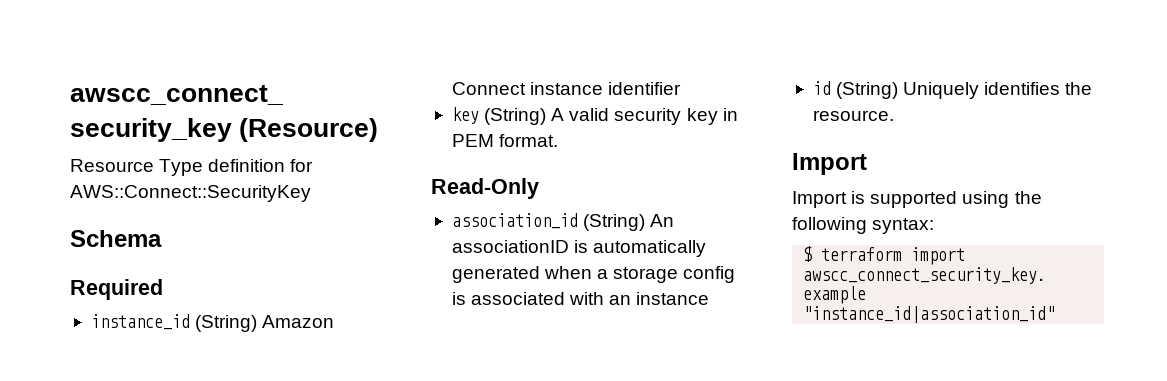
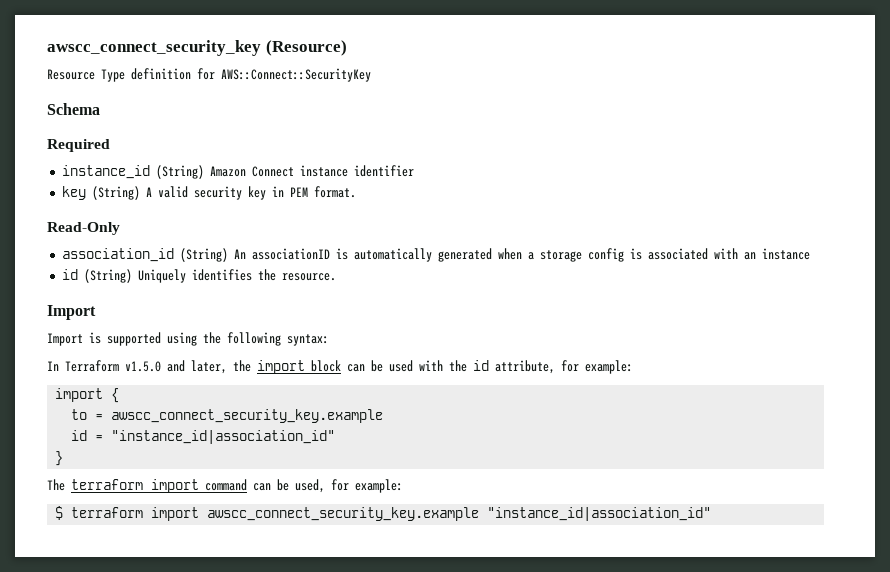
(935, 226) none -> [47,360,633,374] [55,388,120,403] [71,409,384,423] [71,430,336,444] [55,451,64,466] [47,479,403,493] // In Terraform v1.5.0 and later, the import block can be used with the id attribute, for example: // import { // to = awscc_connect_security_key.example // id = "instance_id|association_id" // } // The terraform import command can be used, for example:

